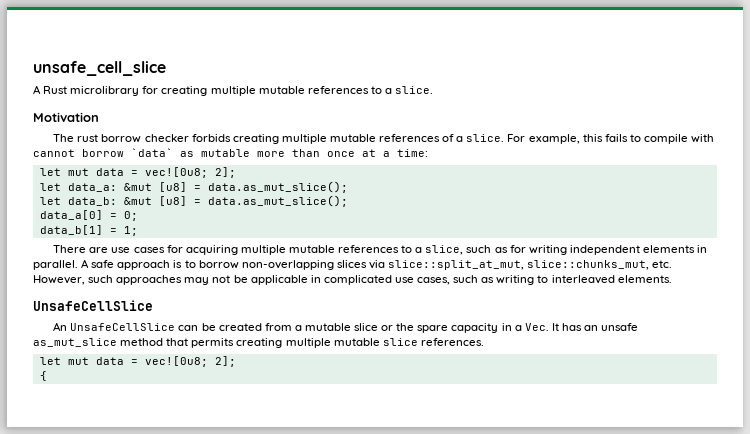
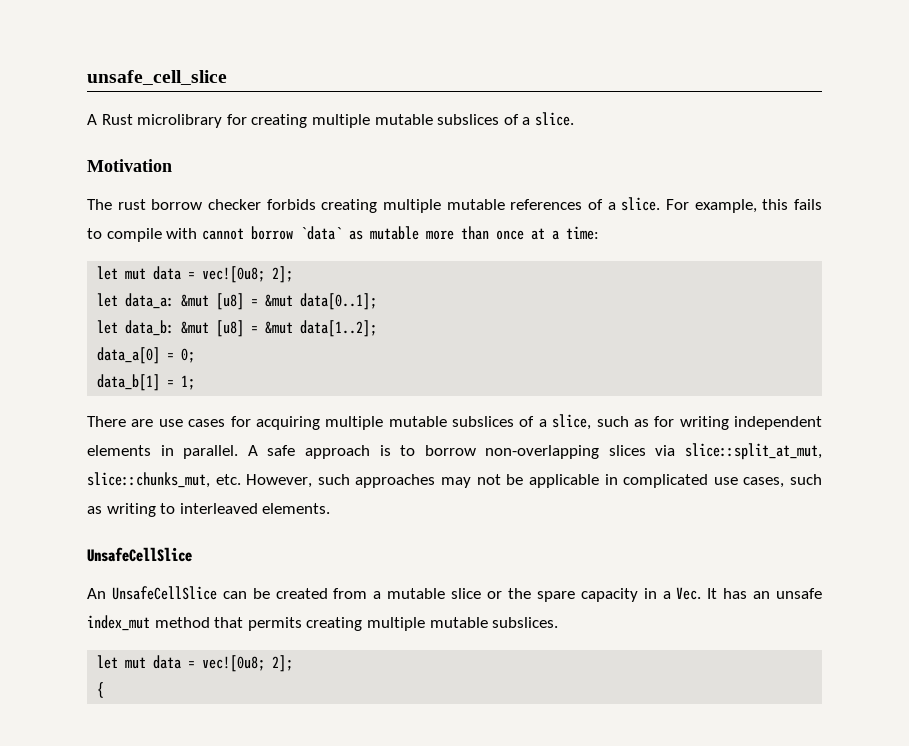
[307,86,382,94] references to -> [437,114,519,125] subslices of
[207,181,348,193] data.as_mut_slice(); -> [265,293,378,310] &mut data[0..1];
[207,195,348,207] data.as_mut_slice(); -> [265,320,378,337] &mut data[1..2];
[338,245,413,253] references to -> [452,416,535,427] subslices of
[33,338,117,347] as_mut_slice -> [87,615,150,631] index_mut
[382,338,484,346] slice references. -> [492,617,559,628] subslices.

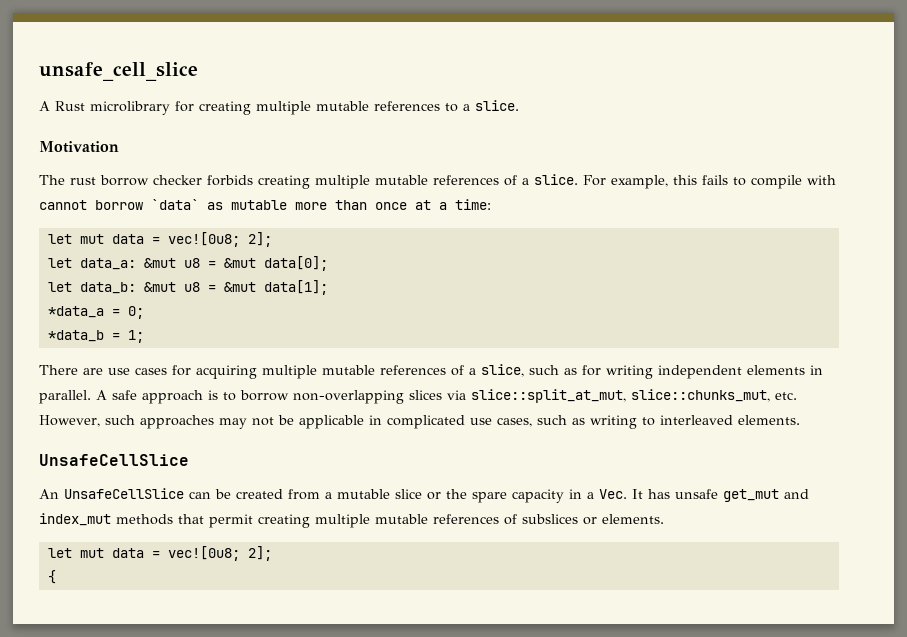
[437,114,519,125] subslices of -> [374,101,458,112] references to
[216,293,378,310] [u8] = &mut data[0..1]; -> [183,256,328,271] u8 = &mut data[0];
[216,320,378,337] [97,347,161,364] [u8] = &mut data[1..2]; // data_a[0] -> [183,280,328,295] [47,306,104,318] u8 = &mut data[1]; // *data_a
[97,374,161,391] data_b[1] -> [47,330,104,342] *data_b
[452,416,514,427] subslices -> [380,365,446,375] references
[753,588,823,599] [87,615,559,631] an unsafe index_mut method that permits creating multiple mutable subslices. -> [675,489,809,502] [39,513,664,528] unsafe get_mut and index_mut methods that permit creating multiple mutable references of subslices or elements.

